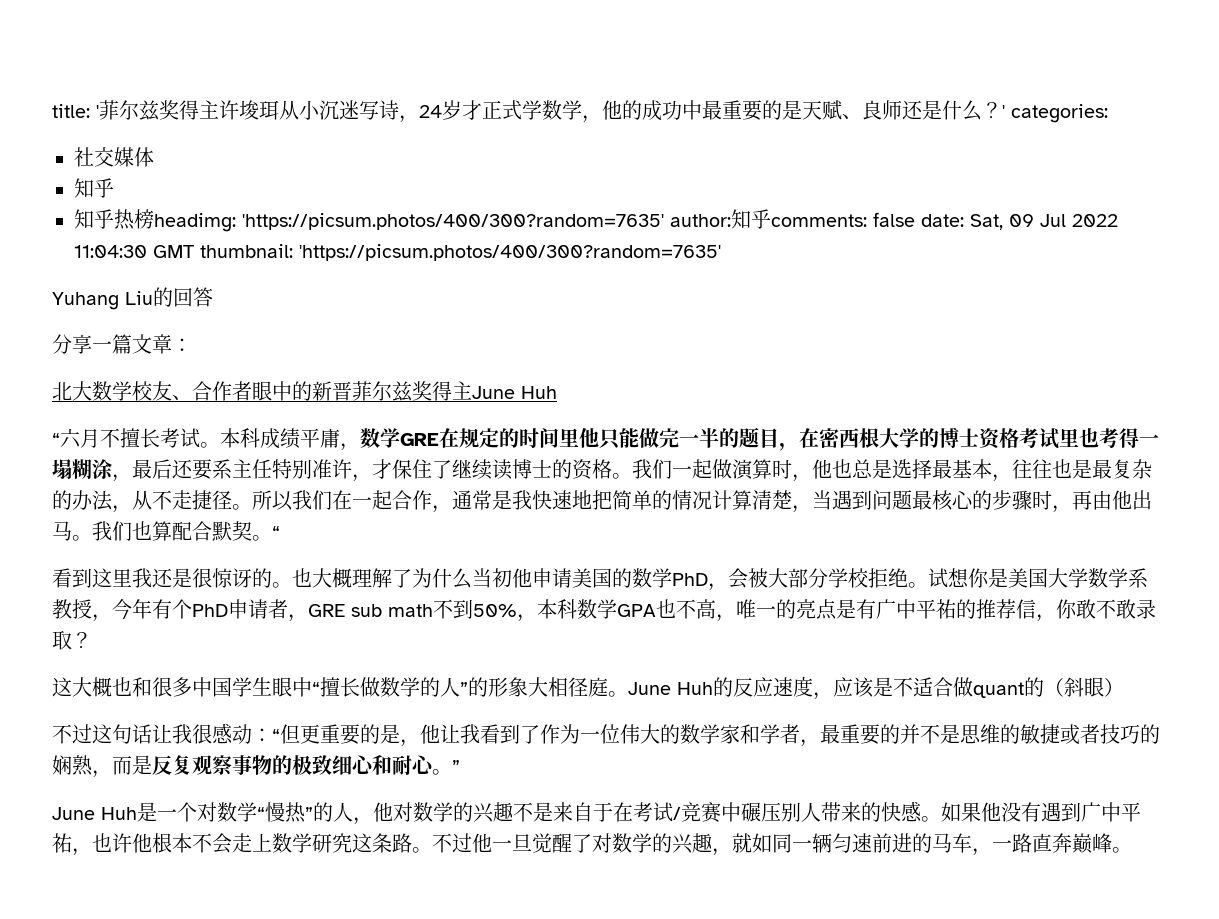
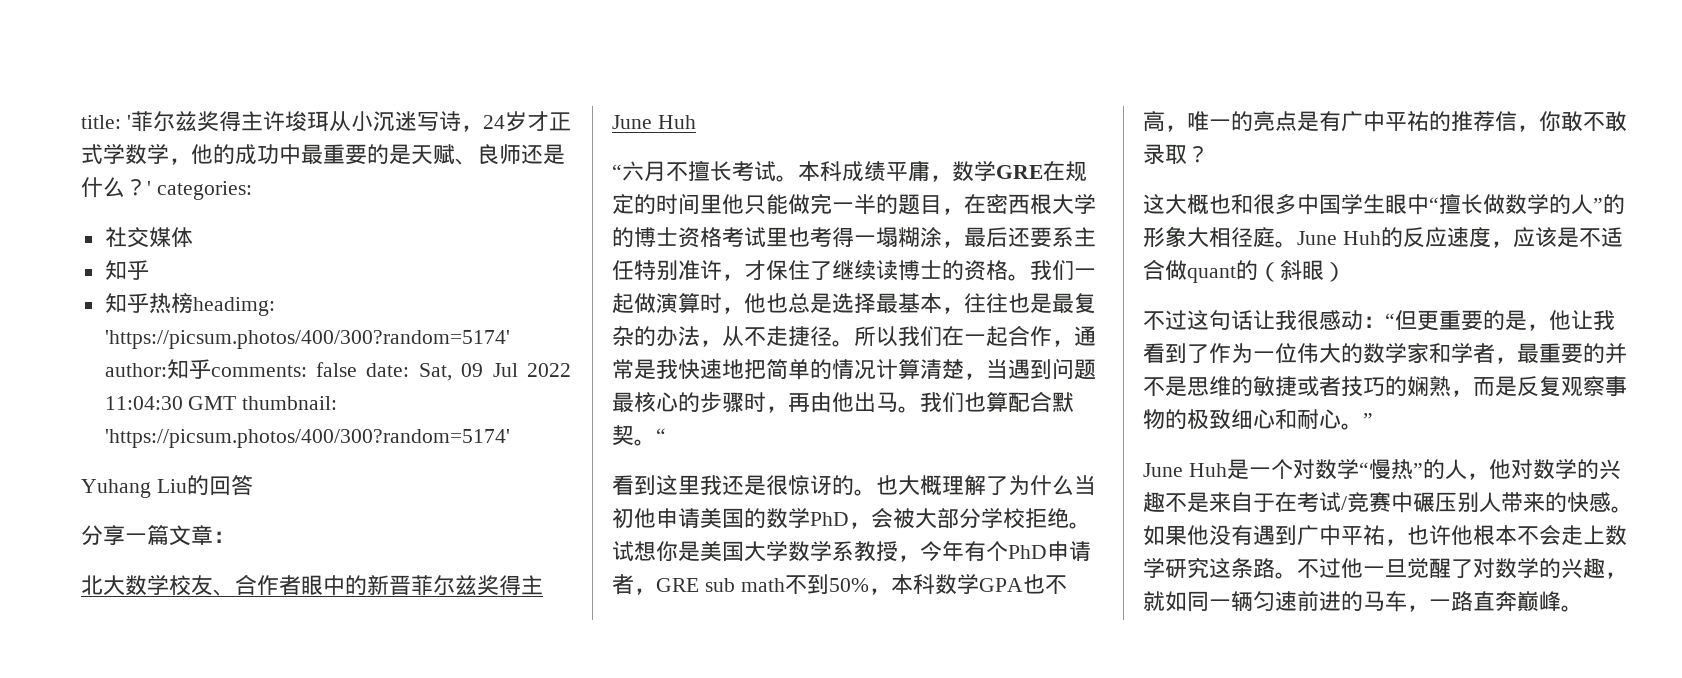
[242,213,664,230] 'https://picsum.photos/400/300?random=7635' -> [104,330,510,349] 'https://picsum.photos/400/300?random=5174'
[299,244,721,261] 'https://picsum.photos/400/300?random=7635' -> [104,429,510,448] 'https://picsum.photos/400/300?random=5174'

